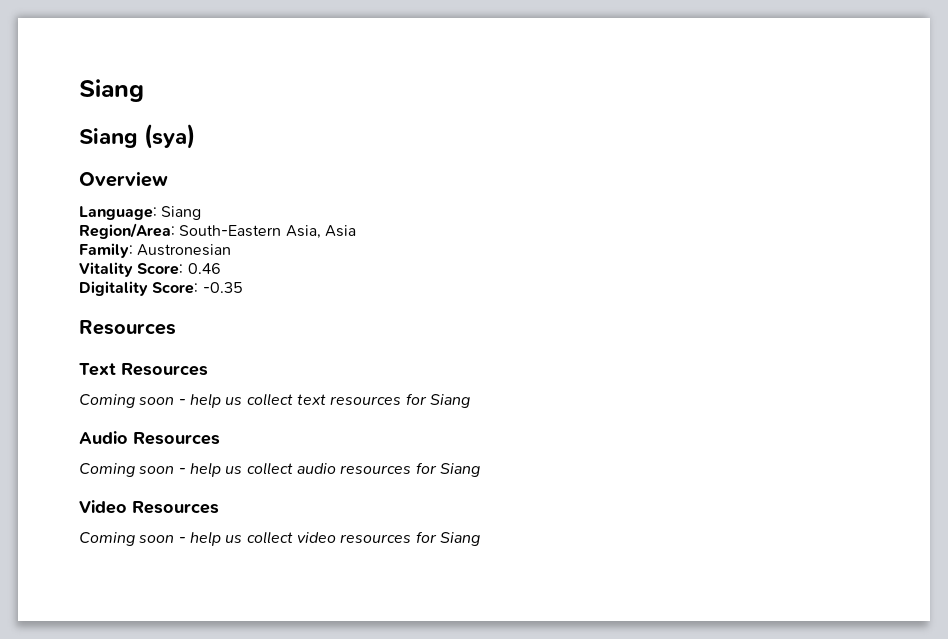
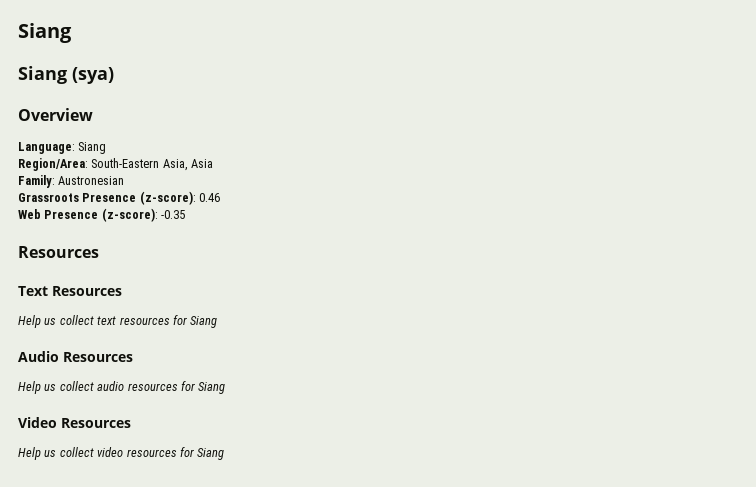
[79,262,221,277] [79,281,199,296] Vitality Score: 0.46 // Digitality Score: -> [18,191,221,205] [18,208,158,222] Grassroots Presence (z-score): 0.46 // Web Presence (z-score):
[79,393,221,408] Coming soon - help -> [18,315,41,328] Help
[79,462,221,477] Coming soon - help -> [18,381,41,394] Help
[79,531,221,546] Coming soon - help -> [18,447,41,460] Help

